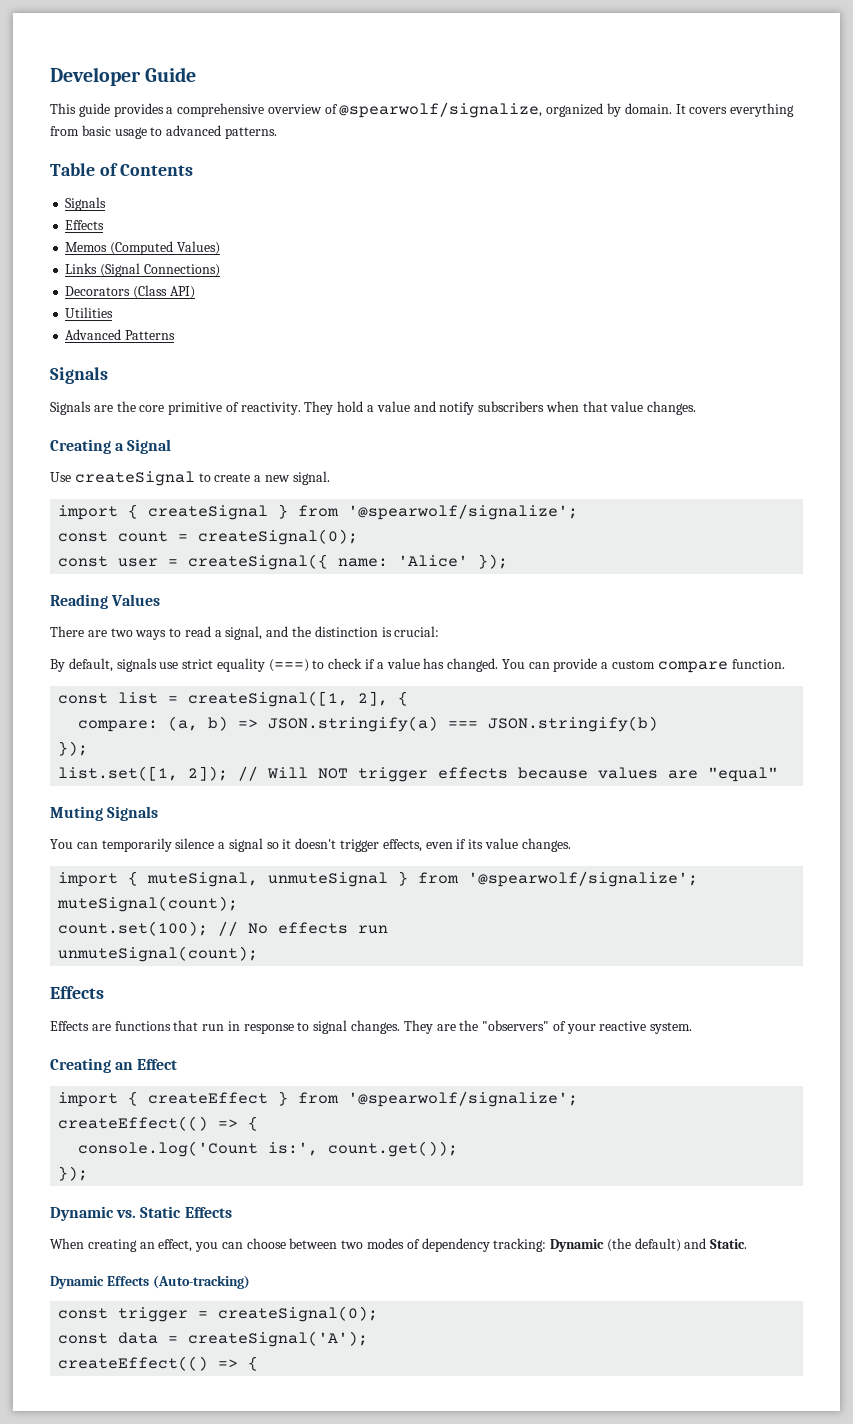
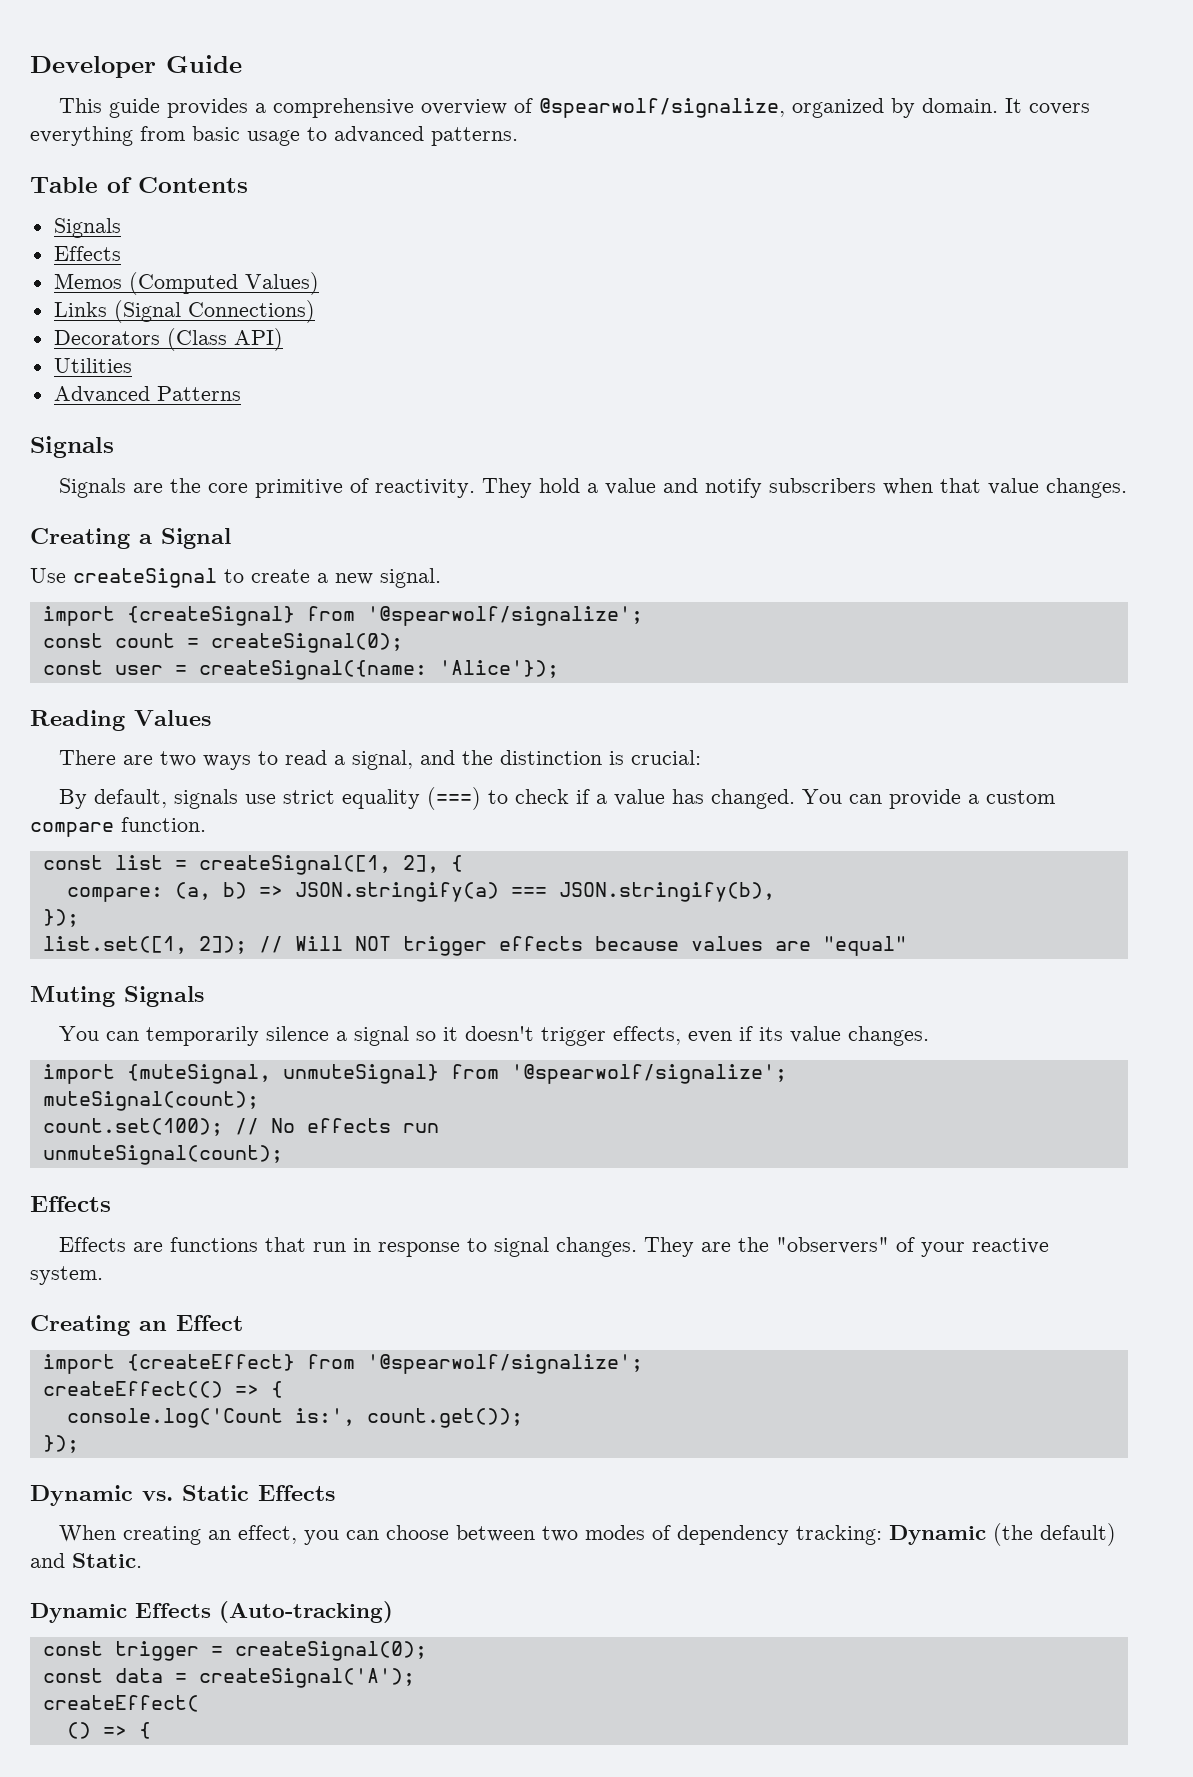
[128,504,289,520] { createSignal } -> [126,606,295,626] {createSignal}
[188,554,509,570] createSignal({ name: 'Alice' }); -> [198,660,559,680] createSignal({name: 'Alice'});
[488,716,659,732] JSON.stringify(b) -> [558,882,775,902] JSON.stringify(b),
[128,871,409,887] { muteSignal, unmuteSignal } -> [126,1064,439,1084] {muteSignal, unmuteSignal}
[128,1091,289,1106] { createEffect } -> [126,1354,295,1371] {createEffect}
[58,1356,209,1371] createEffect(() -> [42,1695,199,1712] [66,1722,91,1739] createEffect( // ()

